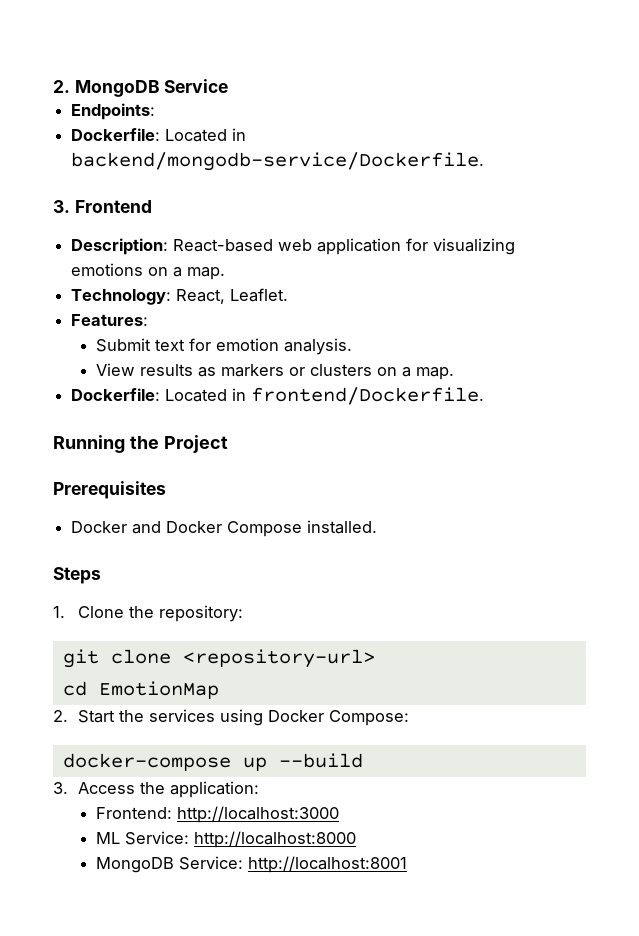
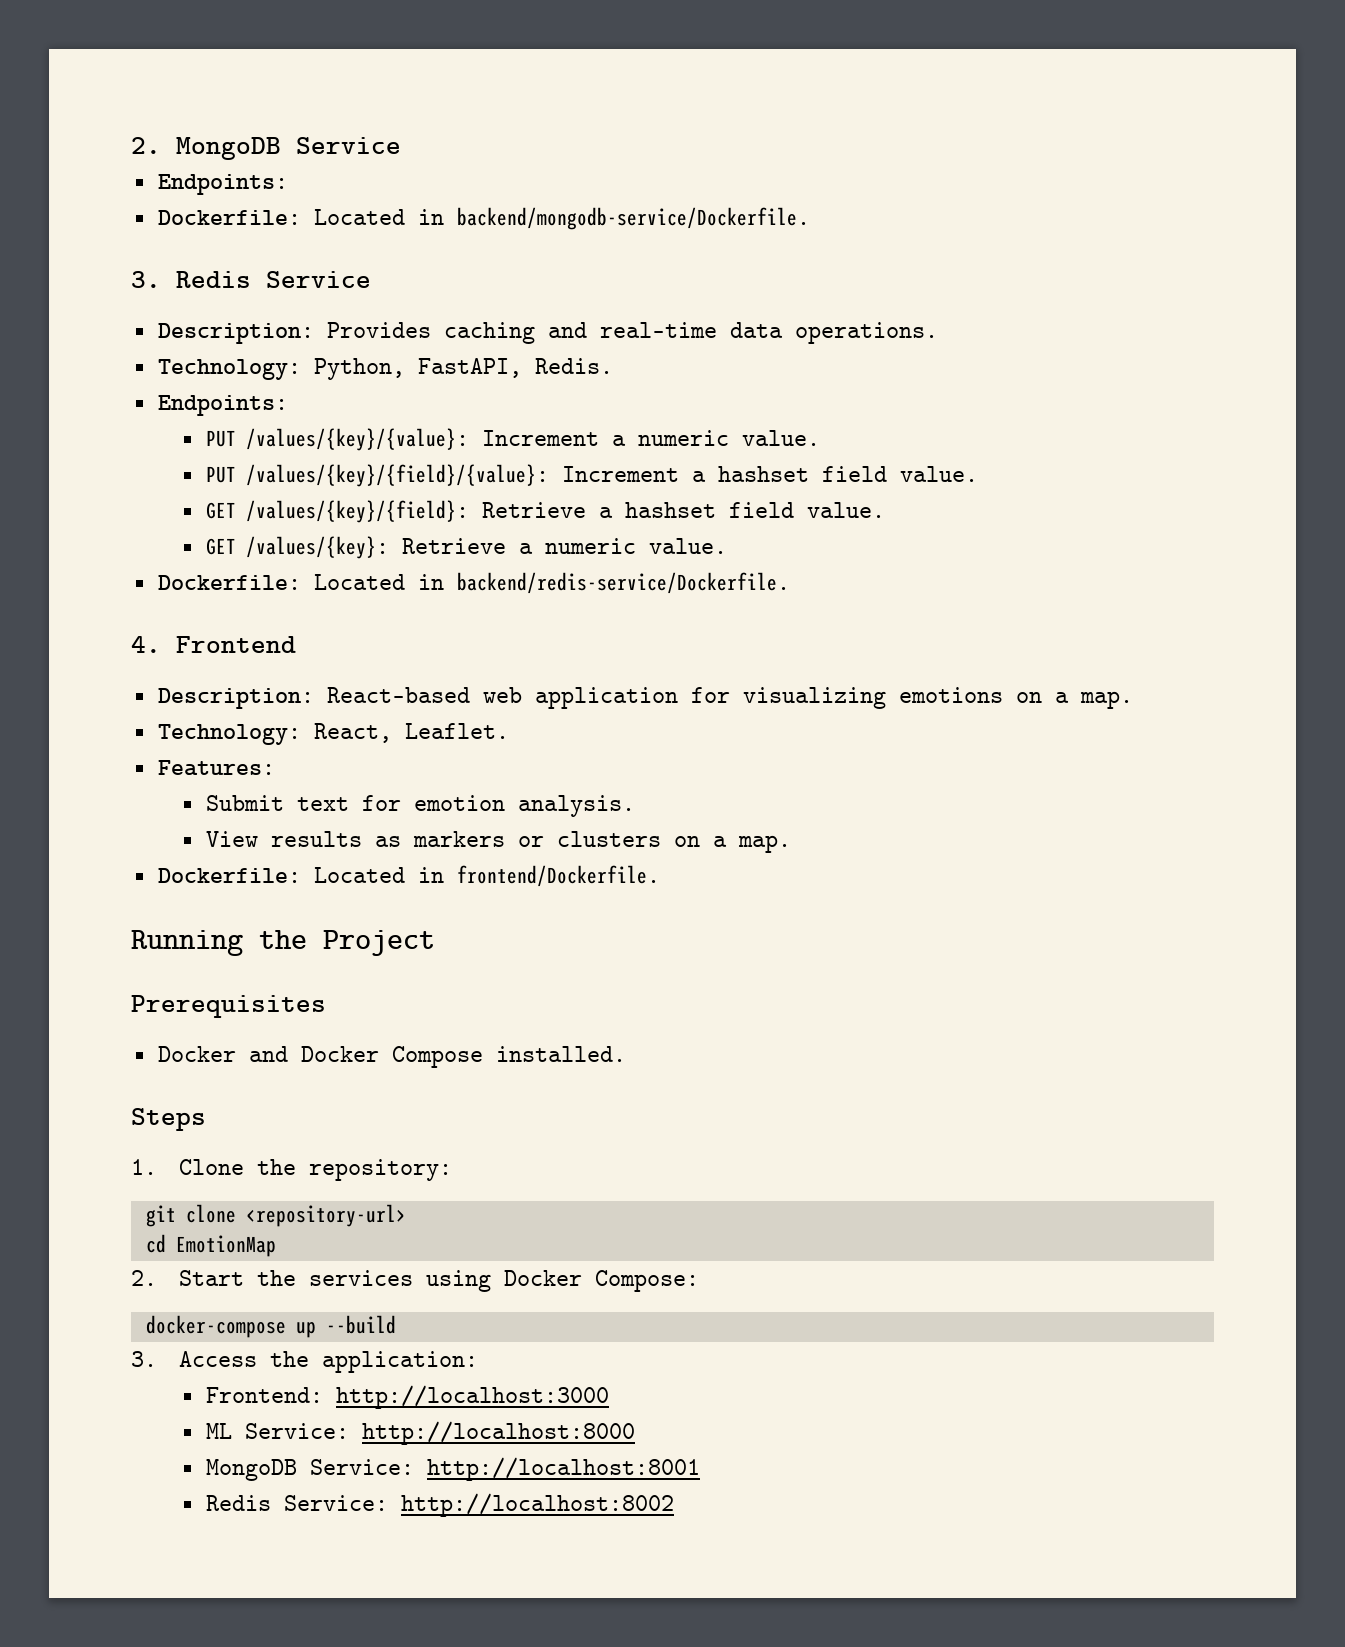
(70, 206) none -> [176,271,371,288] [157,322,938,344] [157,358,613,380] [157,395,288,416] [205,428,820,451] [205,464,978,487] [205,500,885,523] [205,536,727,559] [157,572,790,594] [131,636,161,653] Redis Service // Description: Provides caching and real-time data operations. // Technology: Python, FastAPI, Redis. // Endpoints: // PUT /values/{key}/{value}: Increment a numeric value. // PUT /values/{key}/{field}/{value}: Increment a hashset field value. // GET /values/{key}/{field}: Retrieve a hashset field value. // GET /values/{key}: Retrieve a numeric value. // Dockerfile: Located in backend/redis-service/Dockerfile. // 4.
(407, 864) none -> [205,1493,674,1517] // Redis Service: http://localhost:8002

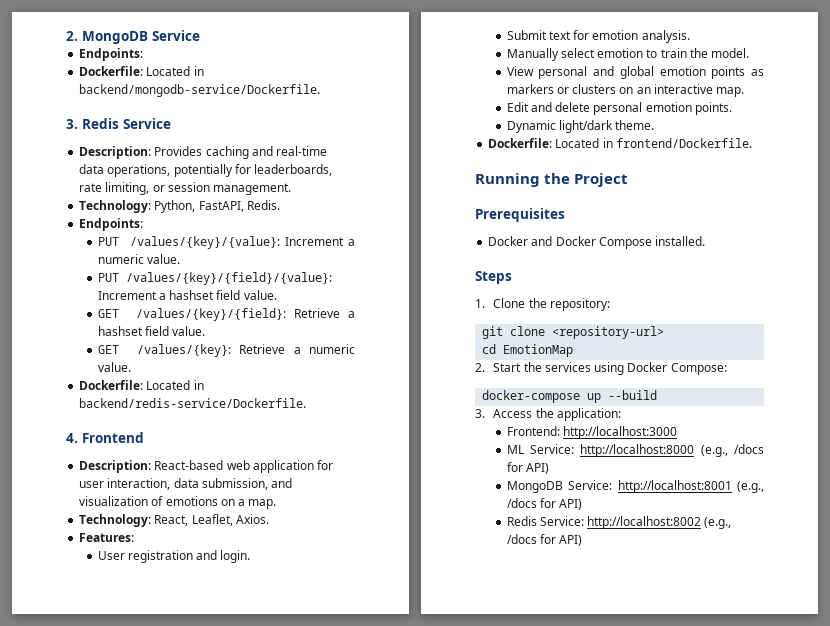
[794,322,938,344] operations. -> [107,164,333,177] [79,182,292,195] operations, potentially for leaderboards, rate limiting, or session management.
[742,687,886,709] visualizing -> [79,478,293,490] [79,496,164,506] user interaction, data submission, and visualization of
[404,723,509,739] Leaflet. -> [191,514,269,526] Leaflet, Axios.
(275, 768) none -> [97,550,251,563] // User registration and login.
[205,831,362,847] View results -> [506,48,750,61] [506,66,746,79] Manually select emotion to train the model. // View personal and global emotion points
[712,835,791,853] a map. -> [636,84,745,97] [506,102,732,115] [506,120,655,133] an interactive map. // Edit and delete personal emotion points. // Dynamic light/dark theme.
(635, 1433) none -> [700,444,764,457] [506,462,549,474] (e.g., /docs for API)
(700, 1469) none -> [737,481,764,493] [506,498,583,510] (e.g., /docs for API)
(674, 1505) none -> [704,517,732,529] [506,534,583,546] (e.g., /docs for API)

